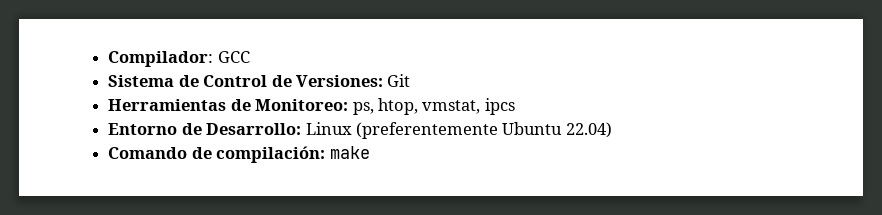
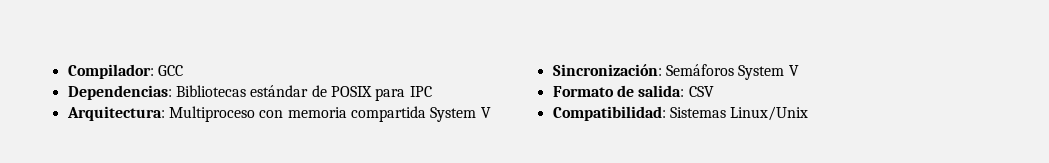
[108,74,411,87] [108,98,515,115] [108,122,612,139] [108,146,370,163] Sistema de Control de Versiones: Git // Herramientas de Monitoreo: ps, htop, vmstat, ipcs // Entorno de Desarrollo: Linux (preferentemente Ubuntu 22.04) // Comando de compilación: make -> [67,85,432,101] [66,106,491,122] [552,64,799,80] [552,85,714,97] [552,106,809,121] Dependencias: Bibliotecas estándar de POSIX para IPC // Arquitectura: Multiproceso con memoria compartida System V // Sincronización: Semáforos System V // Formato de salida: CSV // Compatibilidad: Sistemas Linux/Unix

